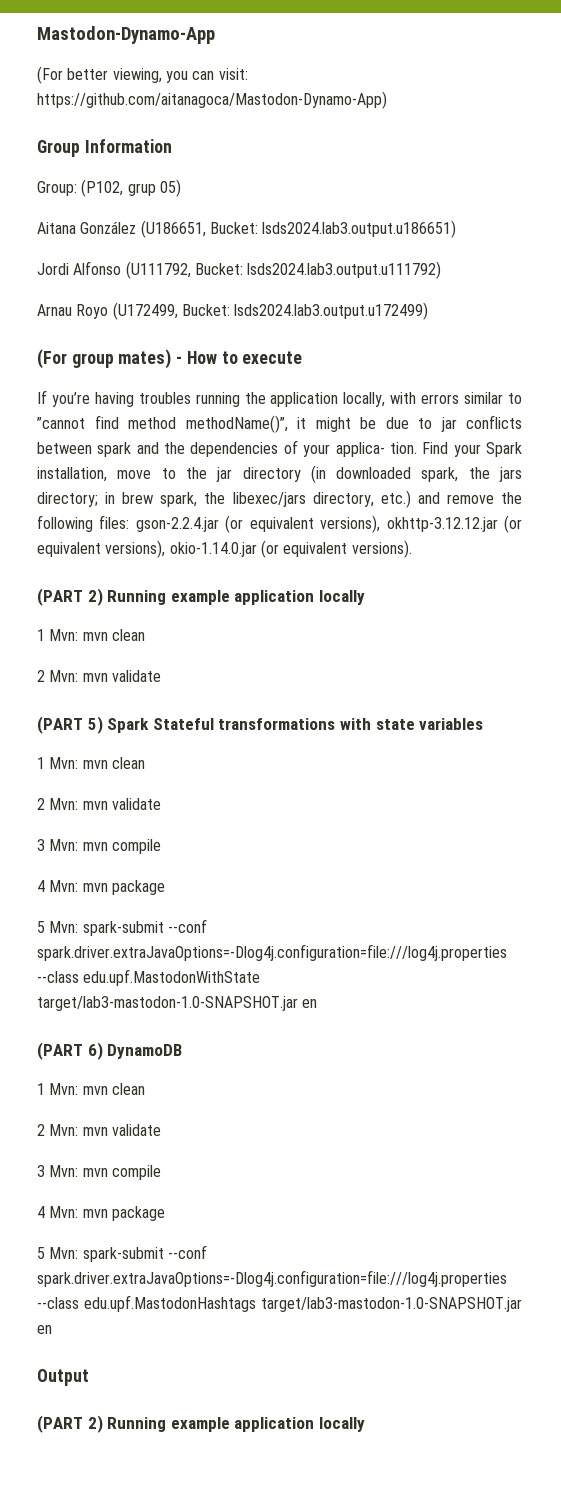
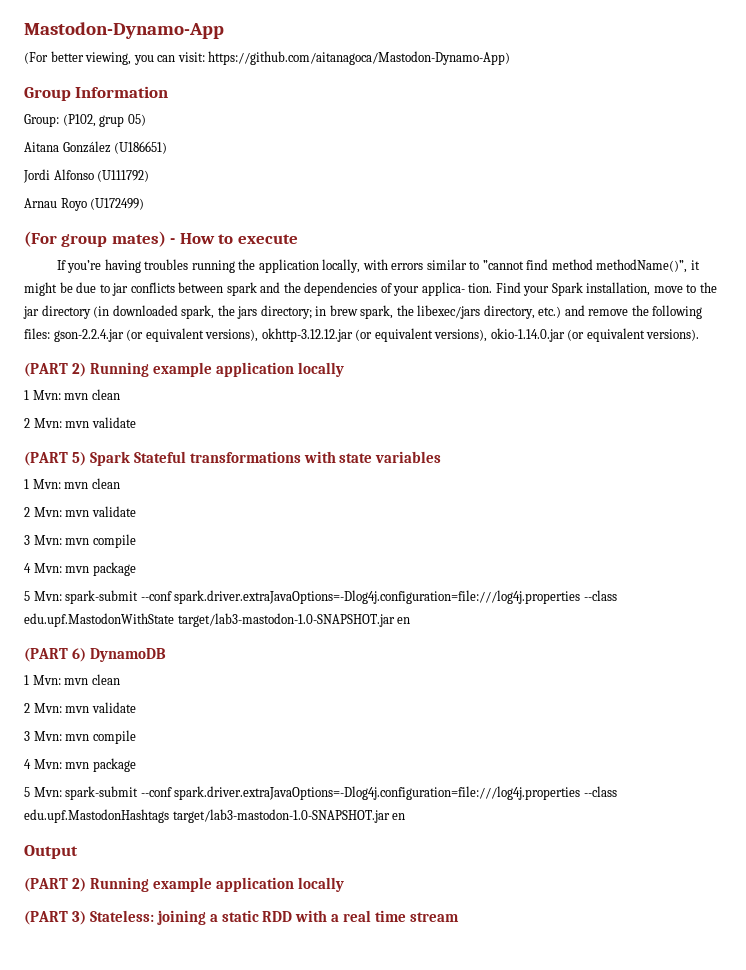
[140,220,457,238] (U186651, Bucket: lsds2024.lab3.output.u186651) -> [114,141,168,154] (U186651)
[125,261,442,279] (U111792, Bucket: lsds2024.lab3.output.u111792) -> [97,170,150,182] (U111792)
[112,302,429,320] (U172499, Bucket: lsds2024.lab3.output.u172499) -> [90,198,145,210] (U172499)
(365, 1424) none -> [24,910,460,925] // (PART 3) Stateless: joining a static RDD with a real time stream

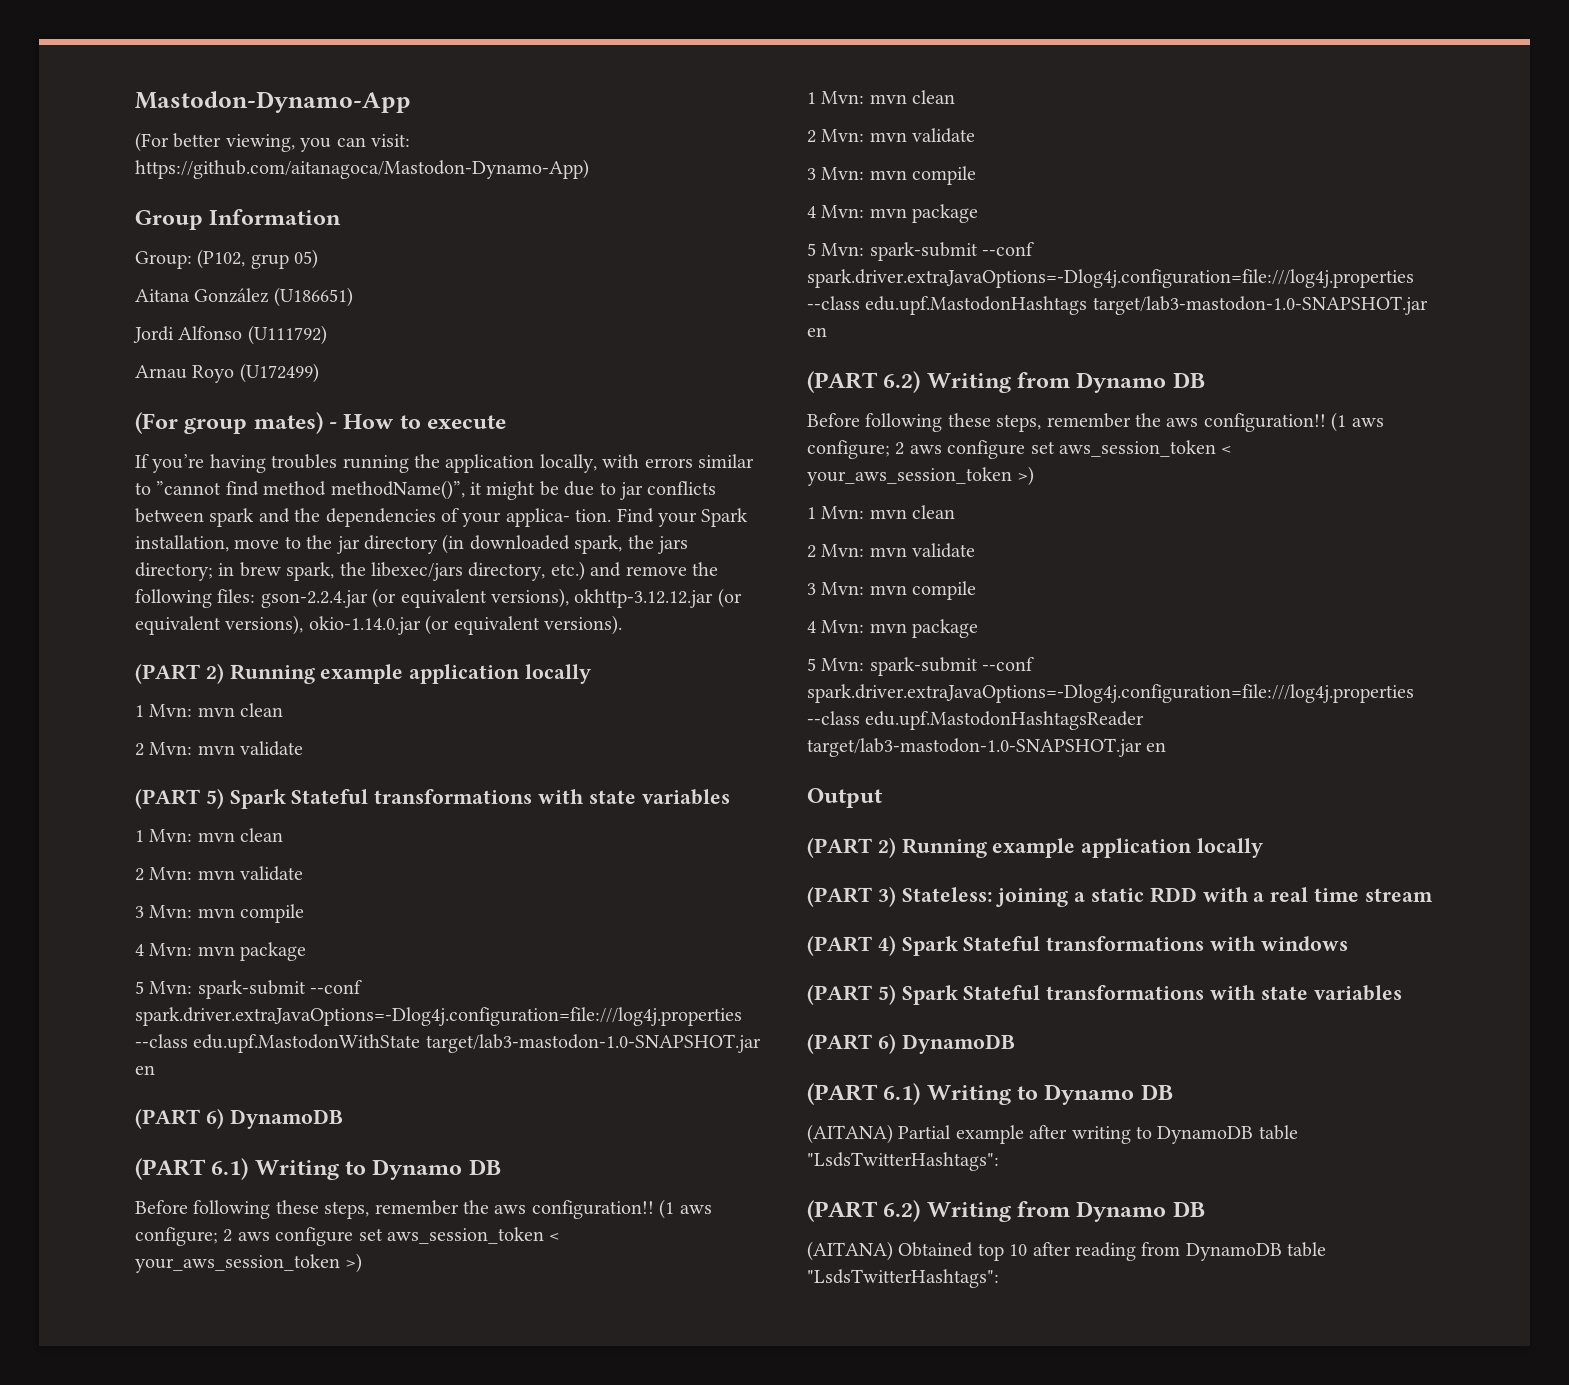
(166, 655) none -> [135,1158,501,1180] [135,1199,712,1219] [135,1227,561,1246] [135,1253,363,1273] // (PART 6.1) Writing to Dynamo DB // Before following these steps, remember the aws configuration!! (1 aws configure; 2 aws configure set aws_session_token < your_aws_session_token >)
(406, 816) none -> [807,371,1205,393] [807,412,1384,432] [807,440,1233,459] [807,466,1035,486] [807,505,956,519] [807,543,976,558] [807,581,977,600] [807,619,979,638] [807,657,1035,676] [807,684,1414,703] [807,711,1145,730] [807,738,1167,757] // (PART 6.2) Writing from Dynamo DB // Before following these steps, remember the aws configuration!! (1 aws configure; 2 aws configure set aws_session_token < your_aws_session_token >) // 1 Mvn: mvn clean // 2 Mvn: mvn validate // 3 Mvn: mvn compile // 4 Mvn: mvn package // 5 Mvn: spark-submit --conf spark.driver.extraJavaOptions=-Dlog4j.configuration=file:///log4j.properties --class edu.upf.MastodonHashtagsReader target/lab3-mastodon-1.0-SNAPSHOT.jar en
(460, 917) none -> [807,935,1348,956] [807,984,1402,1005] [807,1033,1015,1054] [807,1083,1173,1105] [807,1124,1298,1144] [807,1152,999,1171] [807,1200,1205,1222] [807,1241,1327,1261] [807,1269,999,1288] // (PART 4) Spark Stateful transformations with windows // (PART 5) Spark Stateful transformations with state variables // (PART 6) DynamoDB // (PART 6.1) Writing to Dynamo DB // (AITANA) Partial example after writing to DynamoDB table "LsdsTwitterHashtags": // (PART 6.2) Writing from Dynamo DB // (AITANA) Obtained top 10 after reading from DynamoDB table "LsdsTwitterHashtags":

